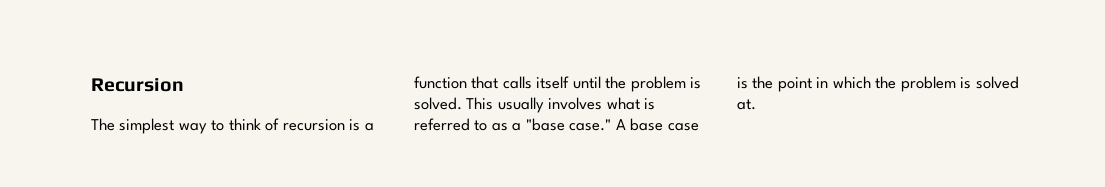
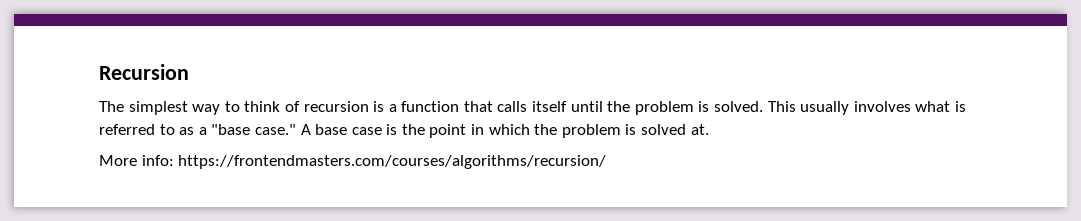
(756, 104) none -> [99,155,607,169] // More info: https://frontendmasters.com/courses/algorithms/recursion/

